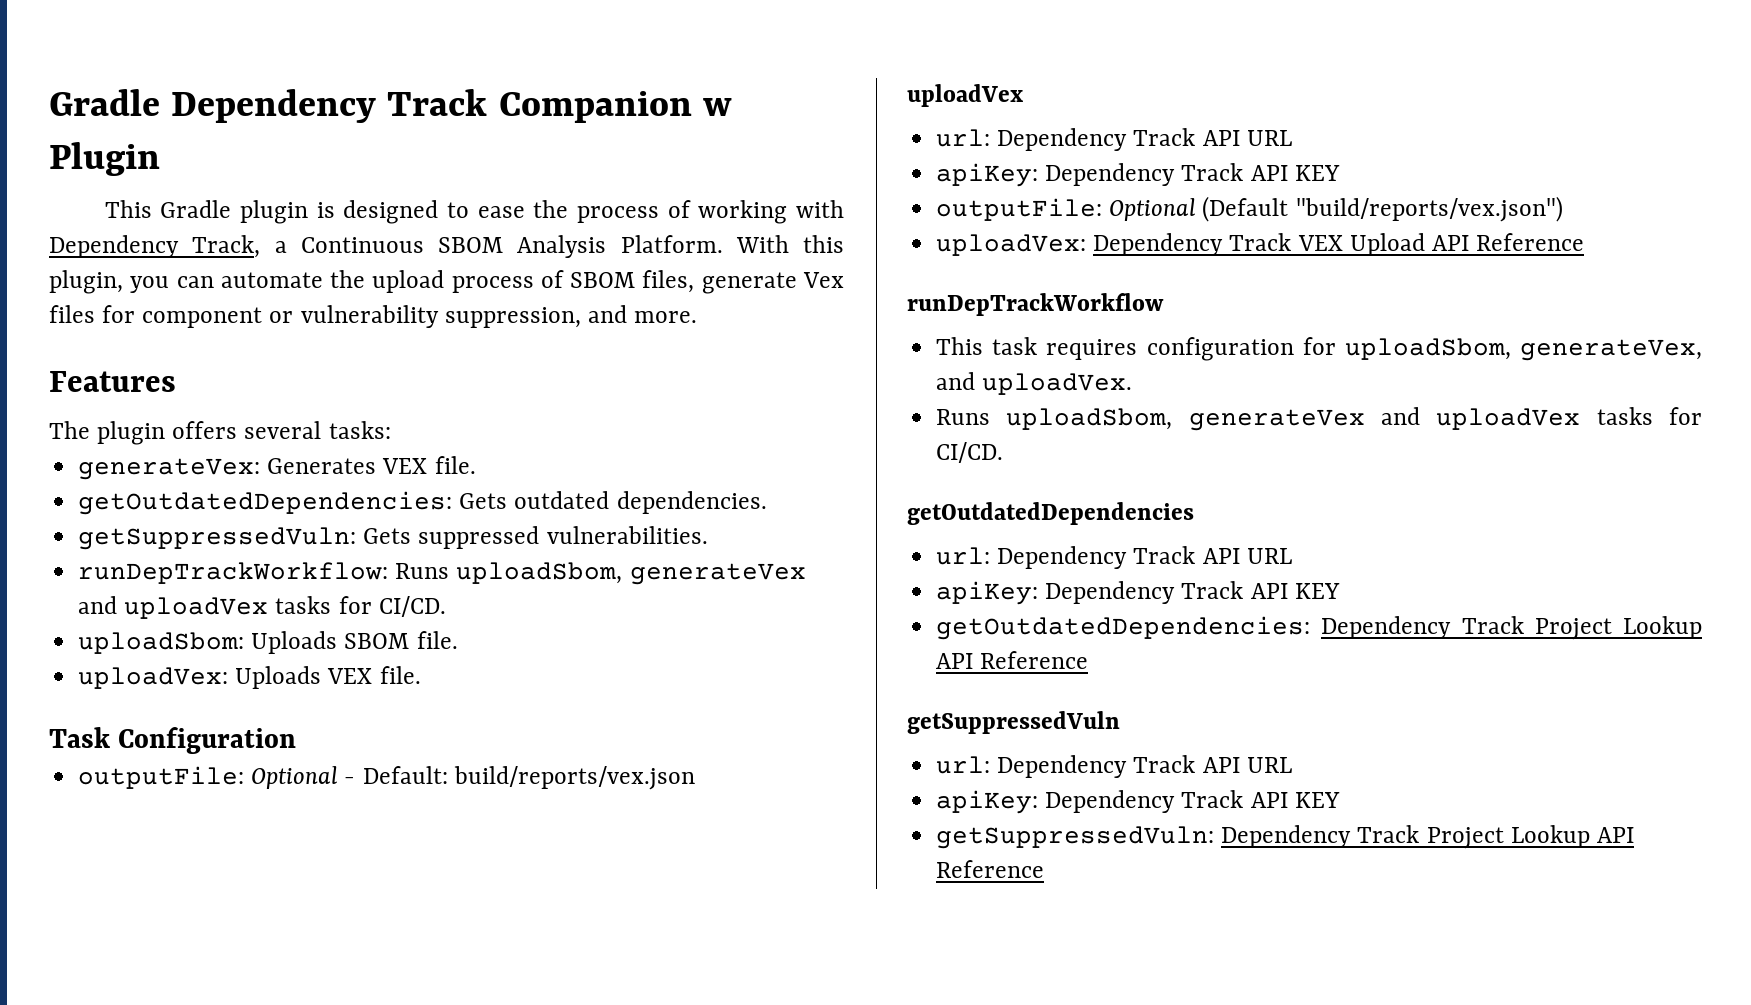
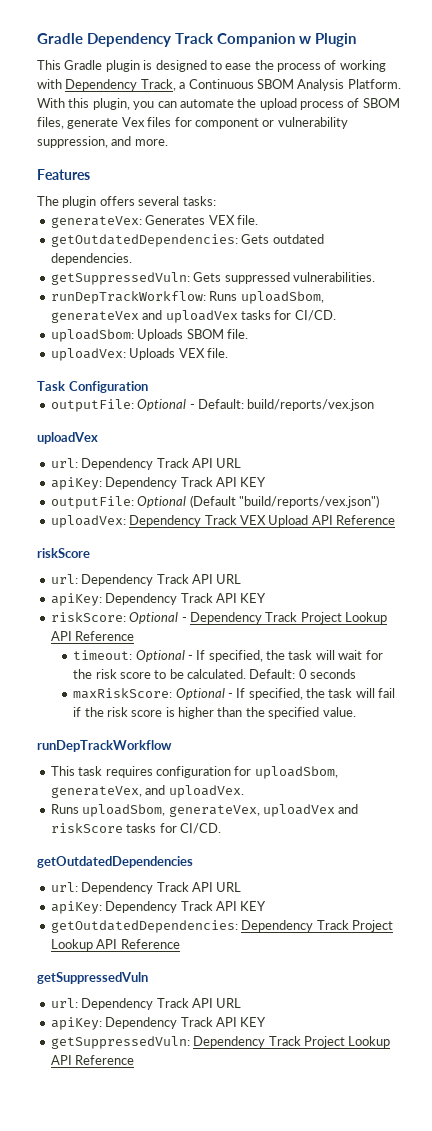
(1585, 242) none -> [37,548,90,558] [50,574,242,586] [50,593,267,606] [50,612,387,624] [50,631,135,641] [73,650,383,662] [73,669,357,679] [73,688,396,700] [73,707,356,719] // riskScore // url: Dependency Track API URL // apiKey: Dependency Track API KEY // riskScore: Optional - Dependency Track Project Lookup API Reference // timeout: Optional - If specified, the task will wait for the risk score to be calculated. Default: 0 seconds // maxRiskScore: Optional - If specified, the task will fail if the risk score is higher than the specified value.
[1188,407,1581,431] generateVex and uploadVex -> [168,804,359,817] [50,823,123,833] generateVex, uploadVex and riskScore

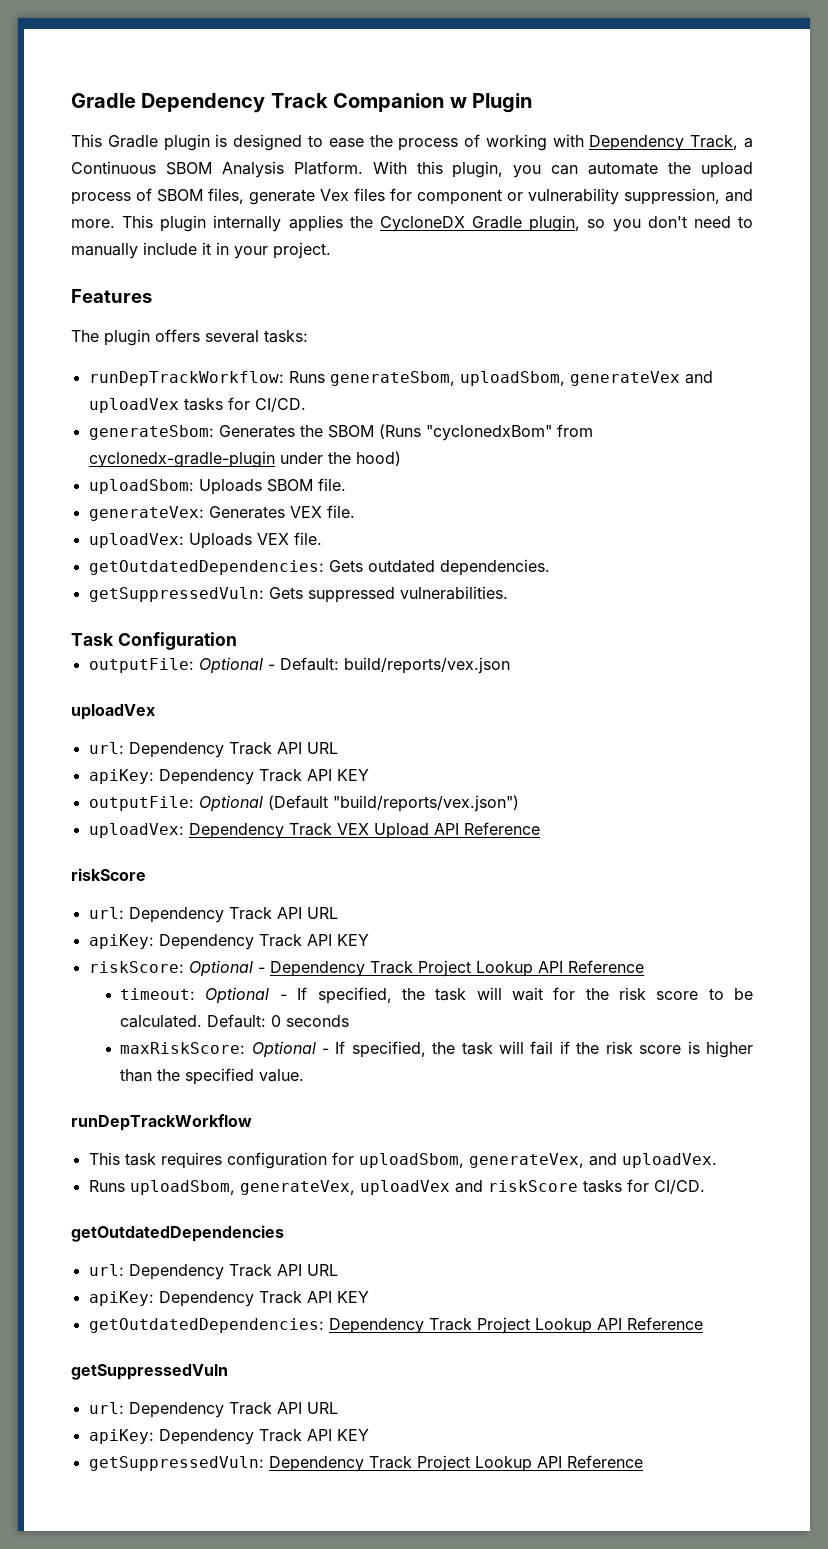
(168, 142) none -> [122,215,754,232] [71,242,331,259] This plugin internally applies the CycloneDX Gradle plugin, so you don't need to manually include it in your project.
(216, 201) none -> [88,371,713,386] [88,397,306,413] [88,424,593,441] [88,451,401,468] [88,478,346,495] // runDepTrackWorkflow: Runs generateSbom, uploadSbom, generateVex and uploadVex tasks for CI/CD. // generateSbom: Generates the SBOM (Runs "cyclonedxBom" from cyclonedx-gradle-plugin under the hood) // uploadSbom: Uploads SBOM file.
(258, 220) none -> [88,532,322,549] // uploadVex: Uploads VEX file.
[50,291,324,304] [50,310,336,323] [50,329,248,342] [50,348,228,361] // runDepTrackWorkflow: Runs uploadSbom, generateVex and uploadVex tasks for CI/CD. // uploadSbom: Uploads SBOM file. // uploadVex: Uploads VEX file. -> (508, 593) none

